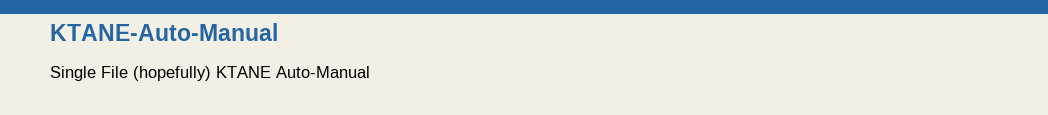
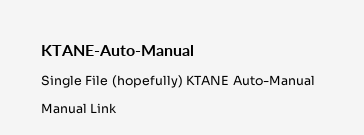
(370, 72) none -> [41,103,118,114] // Manual Link

